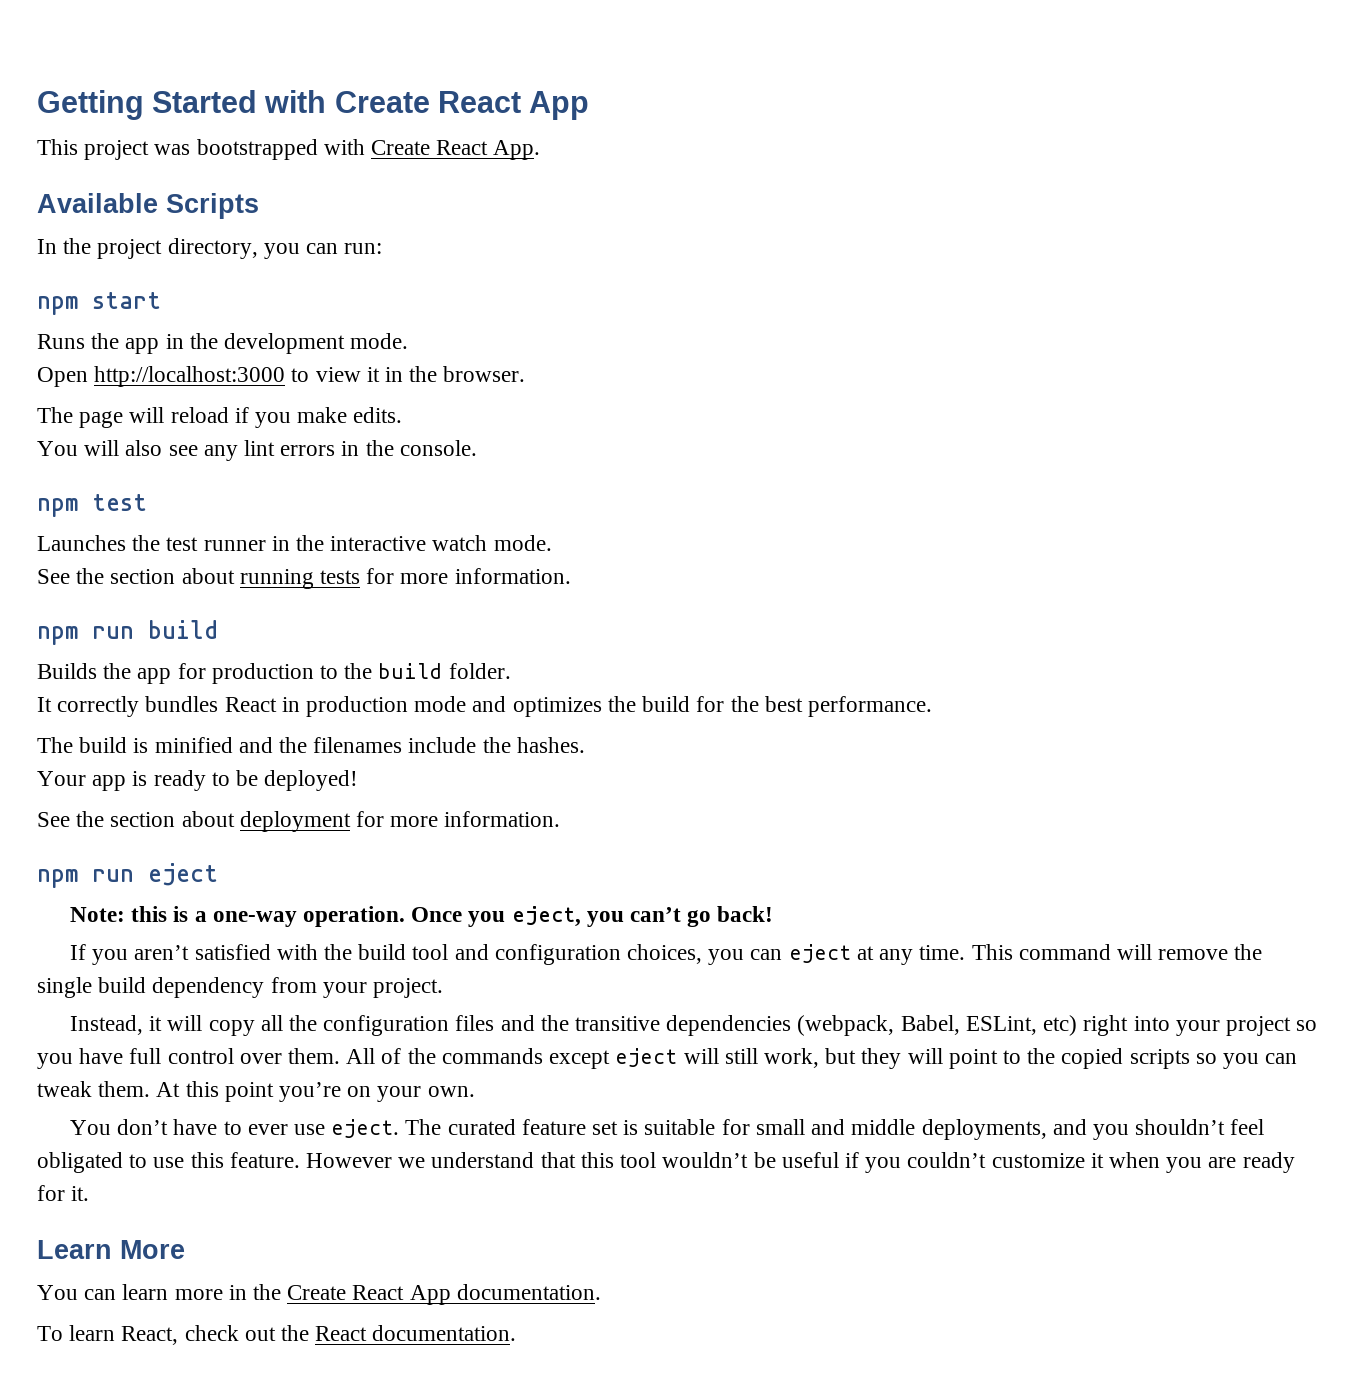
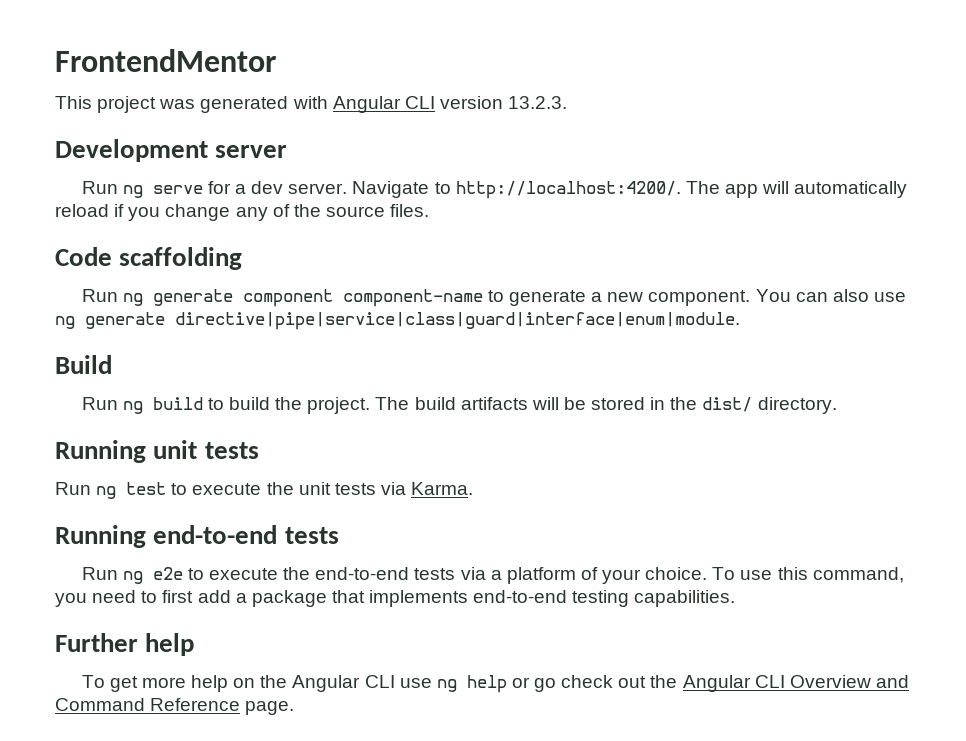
[37,90,590,120] [37,139,541,160] [37,193,259,219] [37,238,383,259] [37,292,161,315] [37,333,409,354] [37,366,526,387] [37,407,403,428] [37,440,477,461] [37,494,147,517] [37,535,552,551] [37,568,571,589] [37,620,218,645] [37,663,511,684] [37,696,932,717] [37,737,585,753] [37,770,359,791] [37,811,561,832] [37,863,218,888] [69,906,774,927] [69,944,1263,965] [37,977,444,998] [69,1015,1318,1036] [37,1048,1298,1069] [37,1081,475,1102] [69,1119,1265,1140] [37,1152,1295,1173] [37,1185,90,1201] [37,1240,185,1259] [37,1284,601,1305] [37,1325,517,1345] Getting Started with Create React App // This project was bootstrapped with Create React App. // Available Scripts // In the project directory, you can run: // npm start // Runs the app in the development mode. // Open http://localhost:3000 to view it in the browser. // The page will reload if you make edits. // You will also see any lint errors in the console. // npm test // Launches the test runner in the interactive watch mode. // See the section about running tests for more information. // npm run build // Builds the app for production to the build folder. // It correctly bundles React in production mode and optimizes the build for the best performance. // The build is minified and the filenames include the hashes. // Your app is ready to be deployed! // See the section about deployment for more information. // npm run eject // Note: this is a one-way operation. Once you eject, you can’t go back! // If you aren’t satisfied with the build tool and configuration choices, you can eject at any time. This command will remove the single build dependency from your project. // Instead, it will copy all the configuration files and the transitive dependencies (webpack, Babel, ESLint, etc) right into your project so you have full control over them. All of the commands except eject will still work, but they will point to the copied scripts so you can tweak them. At this point you’re on your own. // You don’t have to ever use eject. The curated feature set is suitable for small and middle deployments, and you shouldn’t feel obligated to use this feature. However we understand that this tool wouldn’t be useful if you couldn’t customize it when you are ready for it. // Learn More // You can learn more in the Create React App documentation. // To learn React, check out the React documentation. -> [55,49,276,72] [55,96,568,113] [55,139,288,162] [81,181,908,199] [55,204,430,221] [55,247,243,270] [81,289,906,307] [55,312,740,330] [55,355,112,374] [81,397,837,414] [55,440,259,463] [55,482,474,499] [55,525,339,548] [81,567,904,584] [55,590,736,607] [55,633,195,656] [81,675,909,693] [55,698,295,715] FrontendMentor // This project was generated with Angular CLI version 13.2.3. // Development server // Run ng serve for a dev server. Navigate to http://localhost:4200/. The app will automatically reload if you change any of the source files. // Code scaffolding // Run ng generate component component-name to generate a new component. You can also use ng generate directive|pipe|service|class|guard|interface|enum|module. // Build // Run ng build to build the project. The build artifacts will be stored in the dist/ directory. // Running unit tests // Run ng test to execute the unit tests via Karma. // Running end-to-end tests // Run ng e2e to execute the end-to-end tests via a platform of your choice. To use this command, you need to first add a package that implements end-to-end testing capabilities. // Further help // To get more help on the Angular CLI use ng help or go check out the Angular CLI Overview and Command Reference page.

